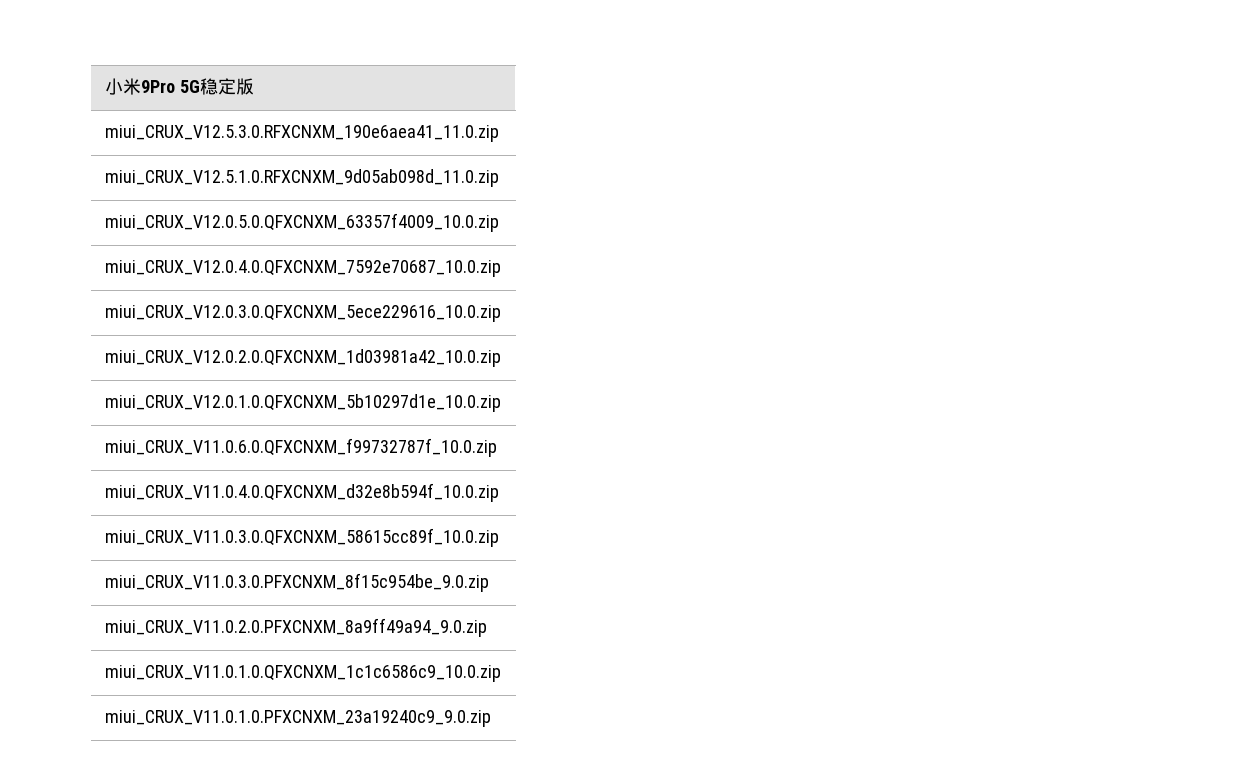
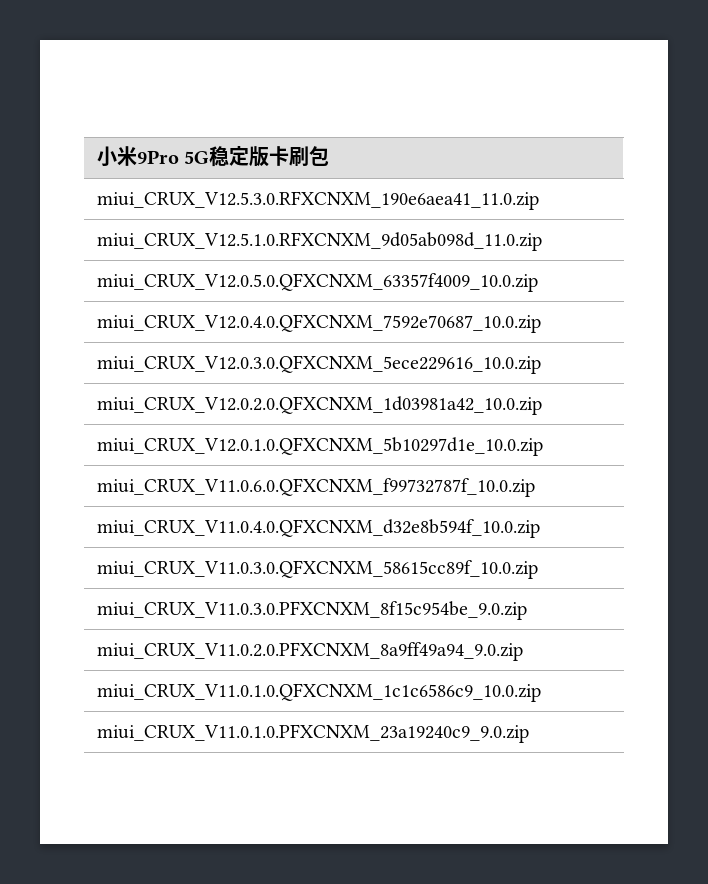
(254, 86) none -> [268,146,329,166] 卡刷包

